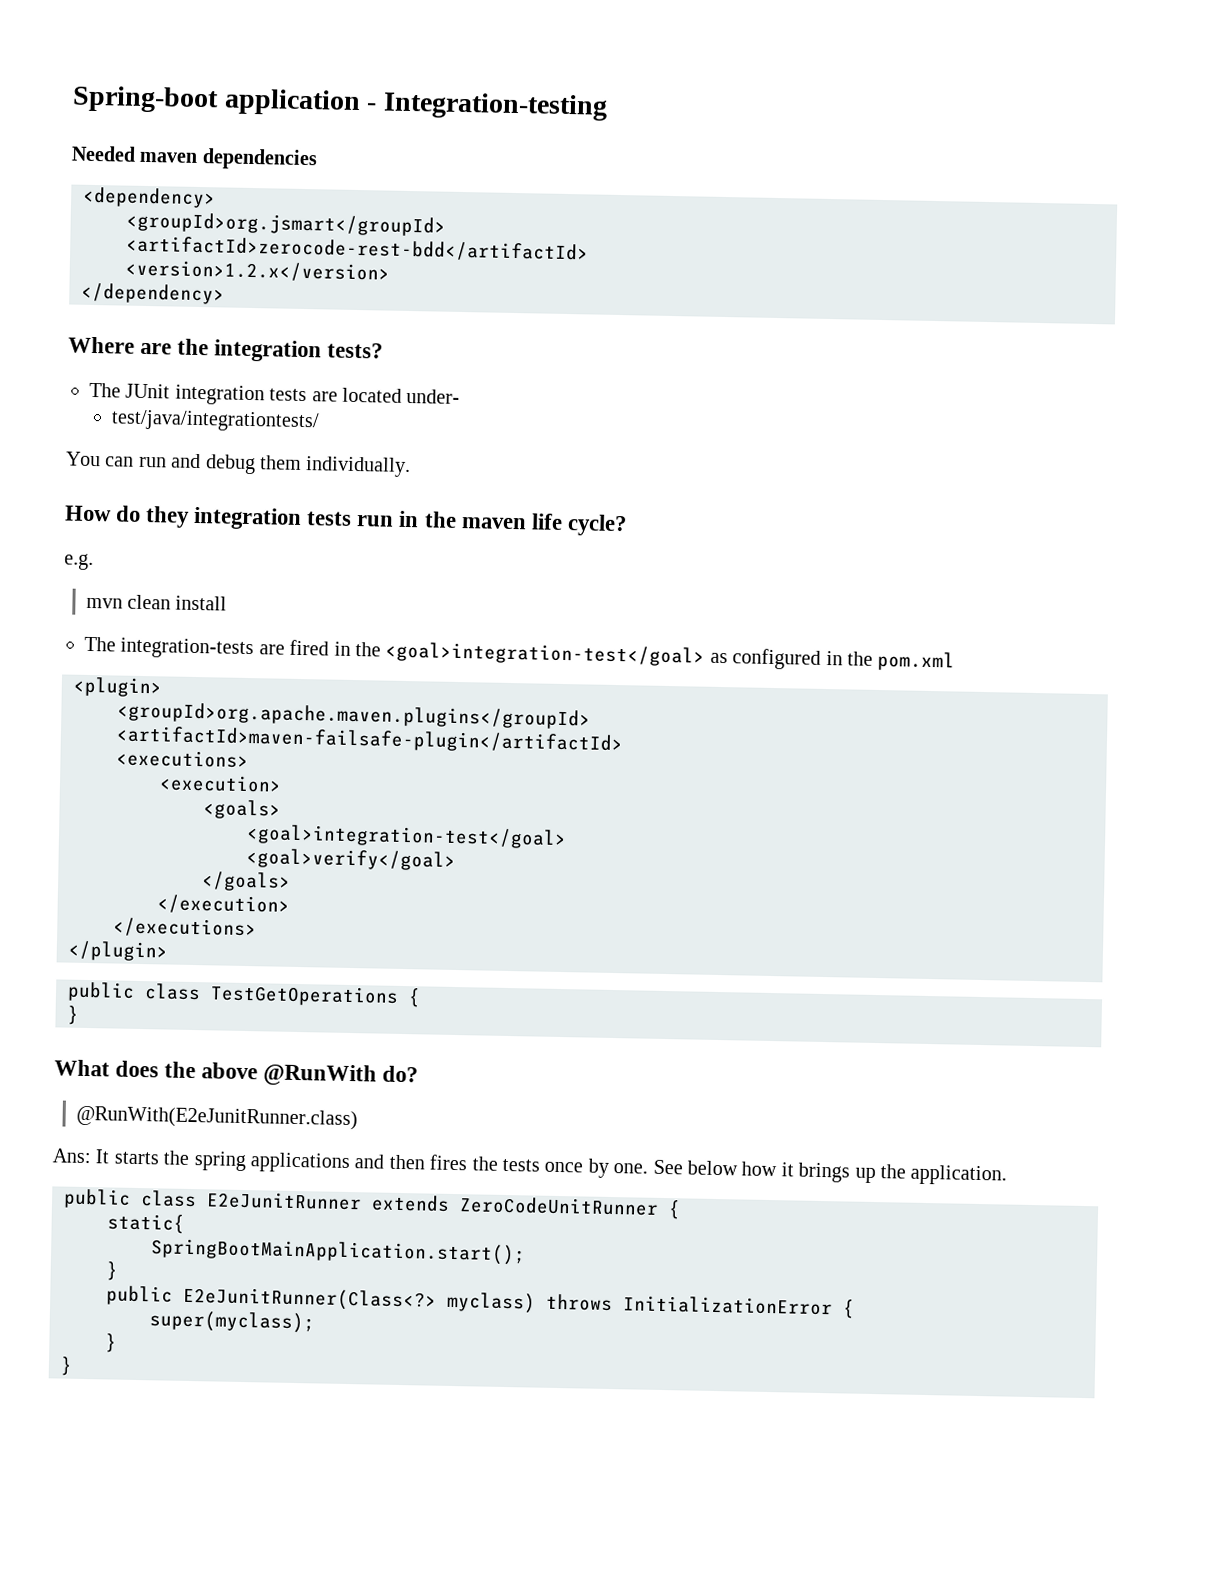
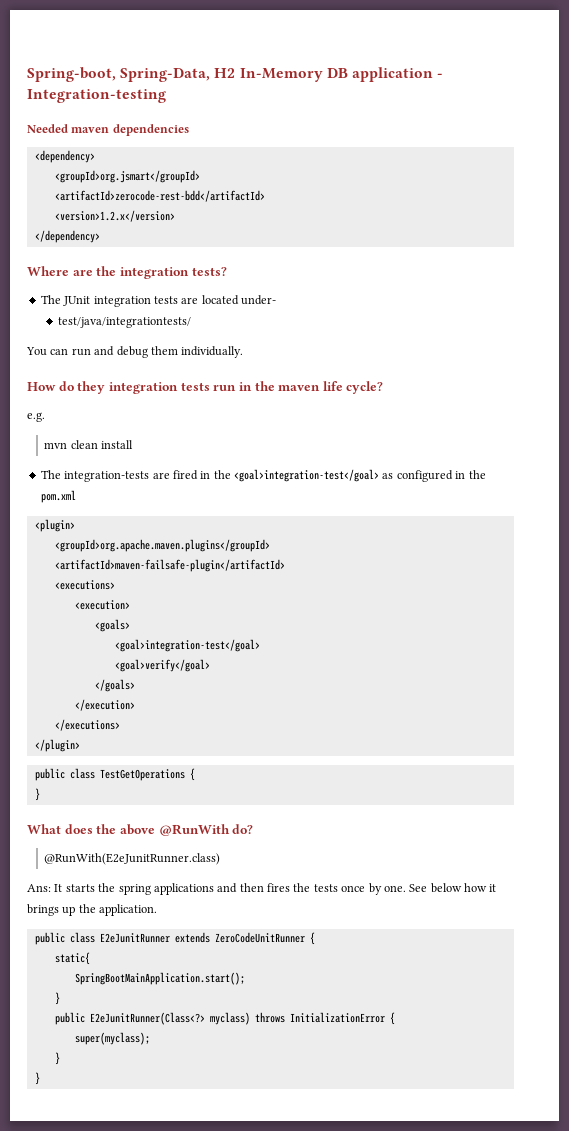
[72,85,219,114] Spring-boot -> [27,67,348,82] Spring-boot, Spring-Data, H2 In-Memory DB

